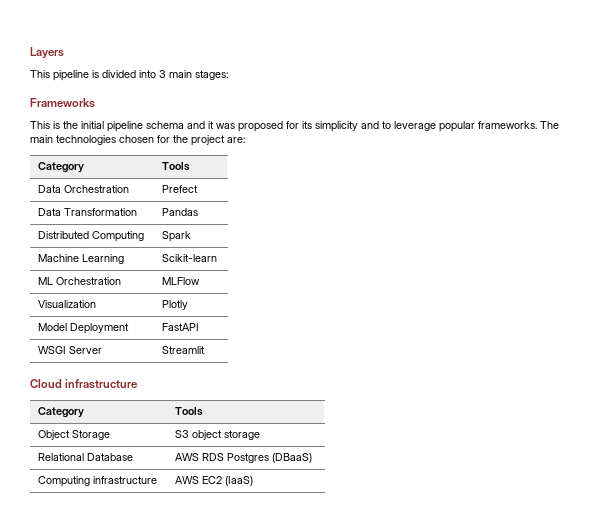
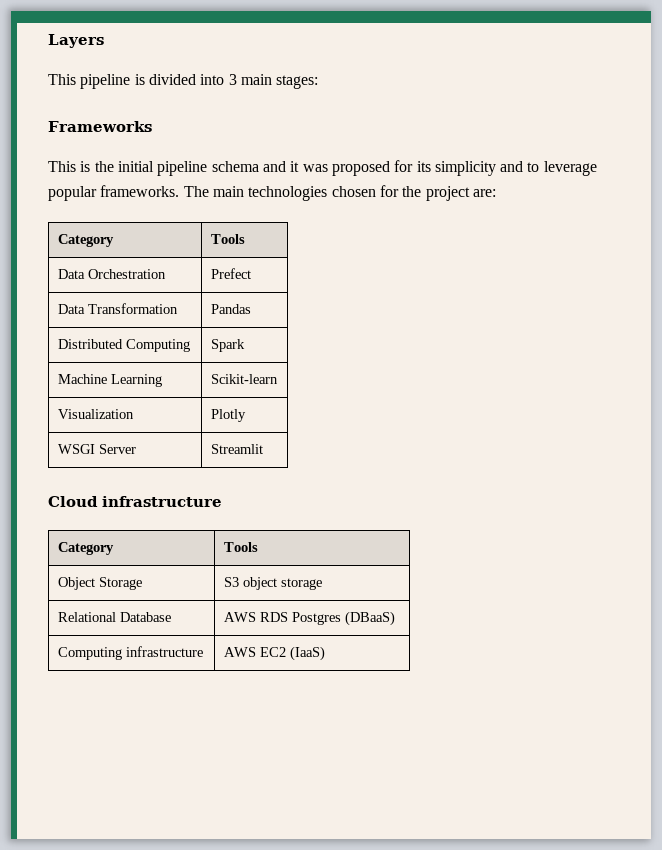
[38,277,122,285] [162,277,201,285] // ML Orchestration | MLFlow -> (278, 379) none
[38,323,130,334] [162,323,200,331] // Model Deployment | FastAPI -> (246, 415) none

